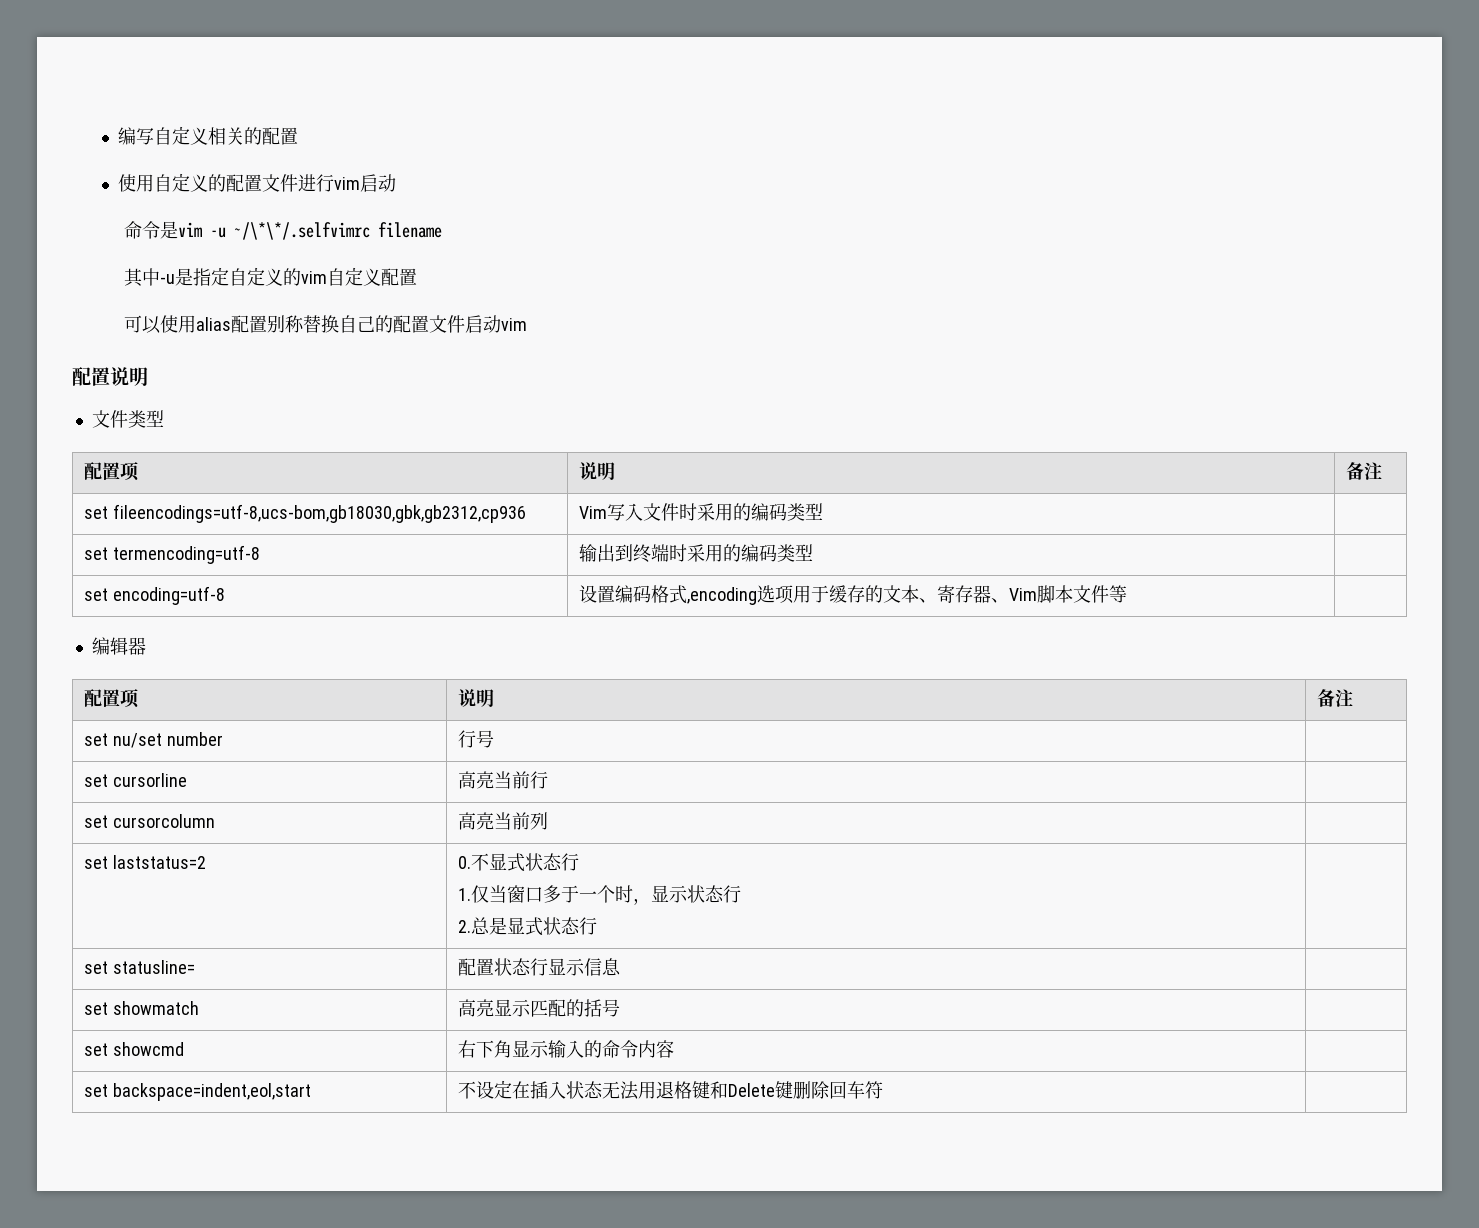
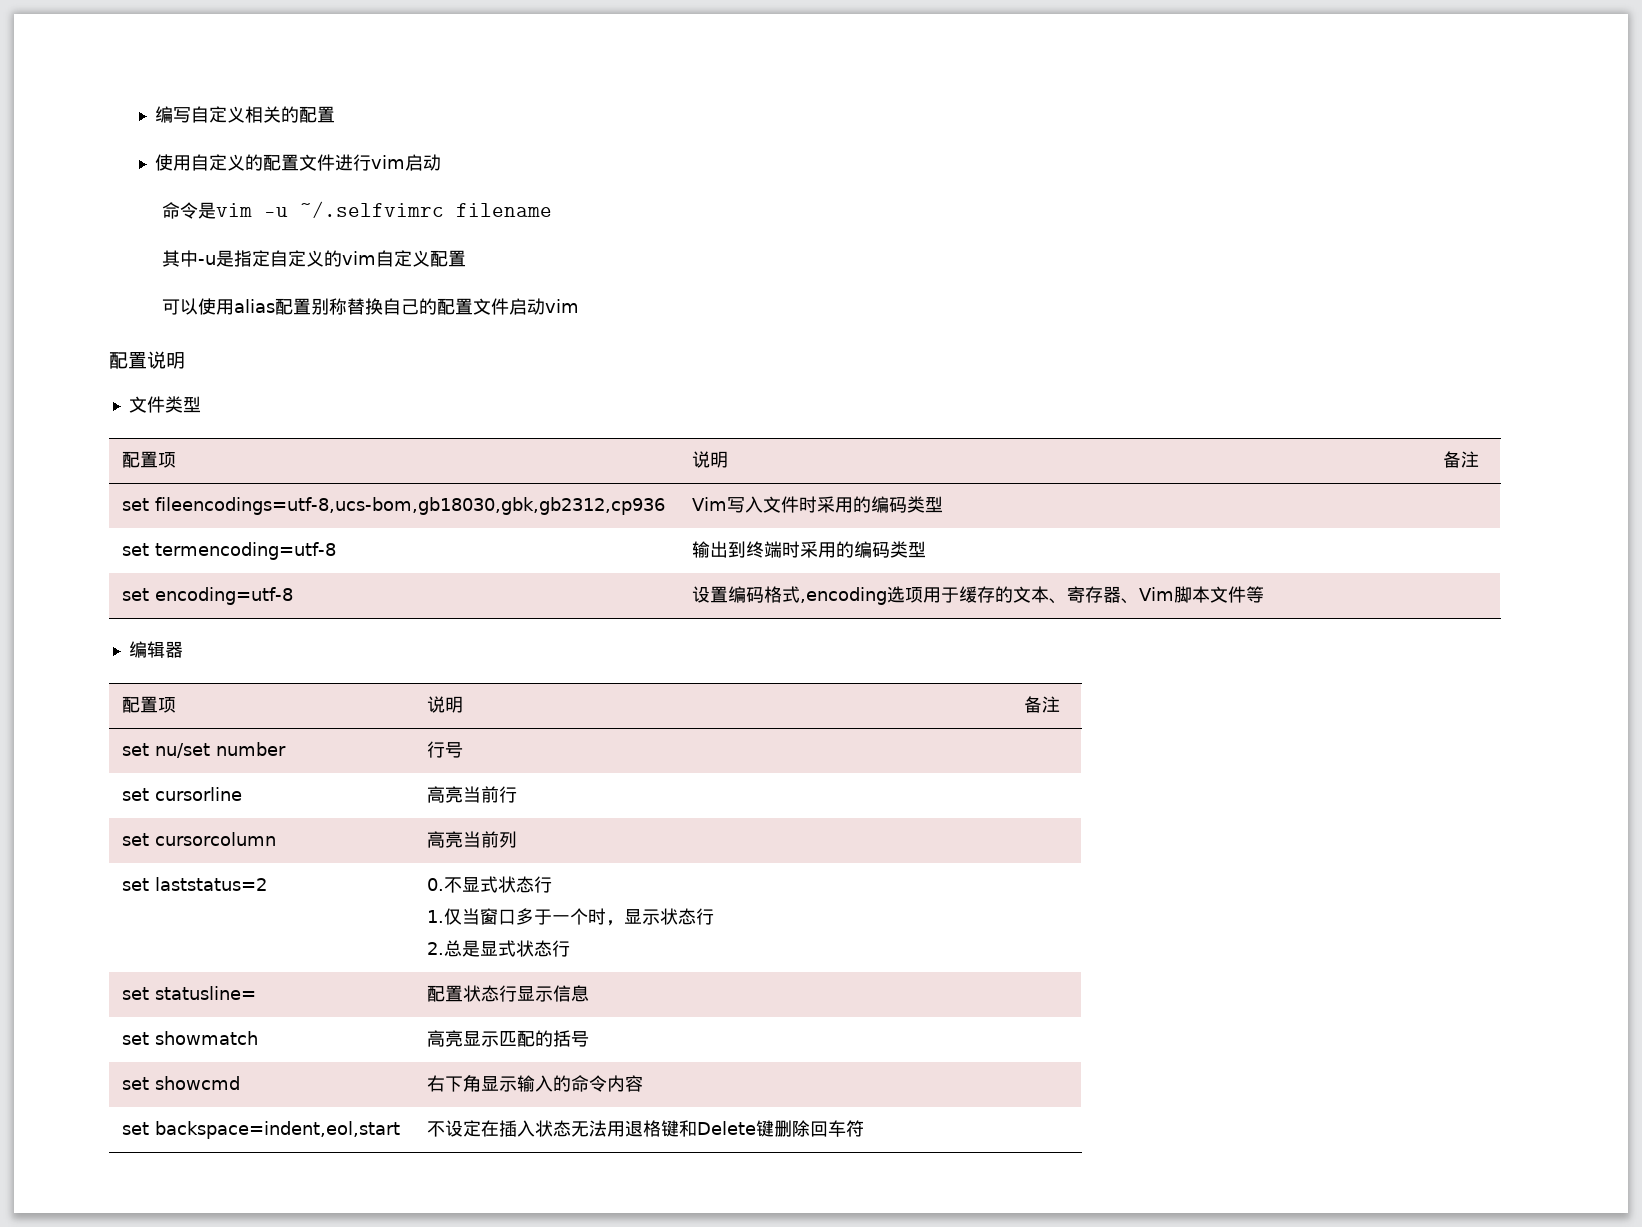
[233,222,370,240] ~/\*\*/.selfvimrc -> [299,201,444,218] ~/.selfvimrc

